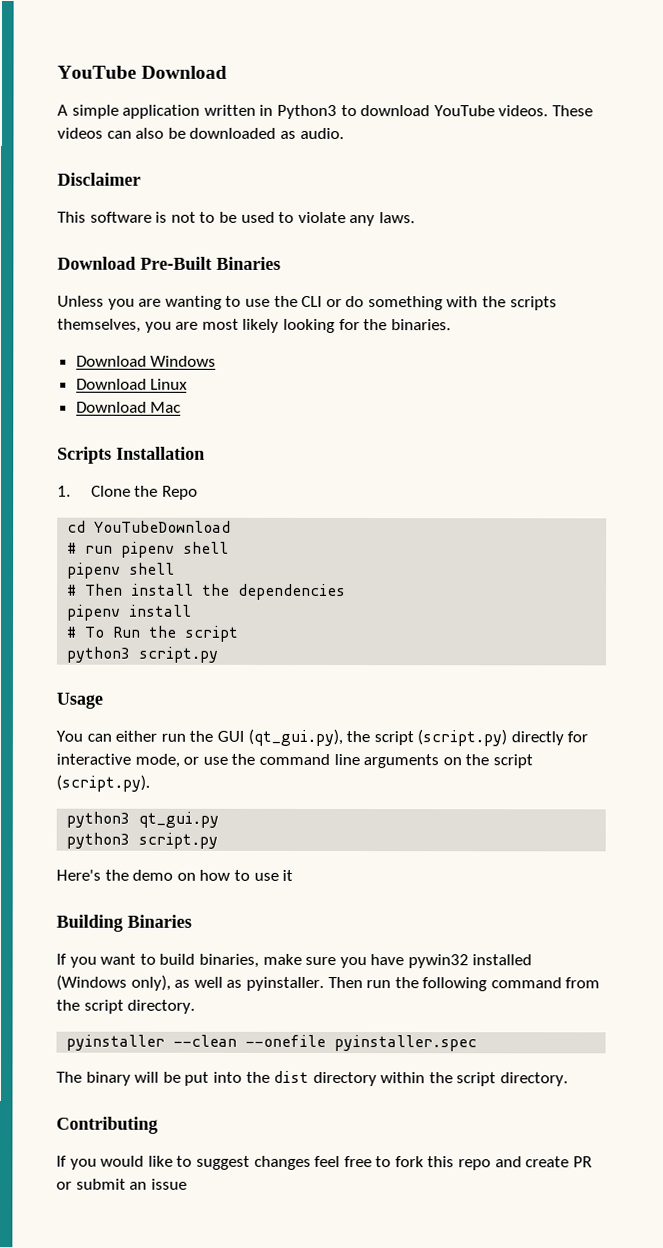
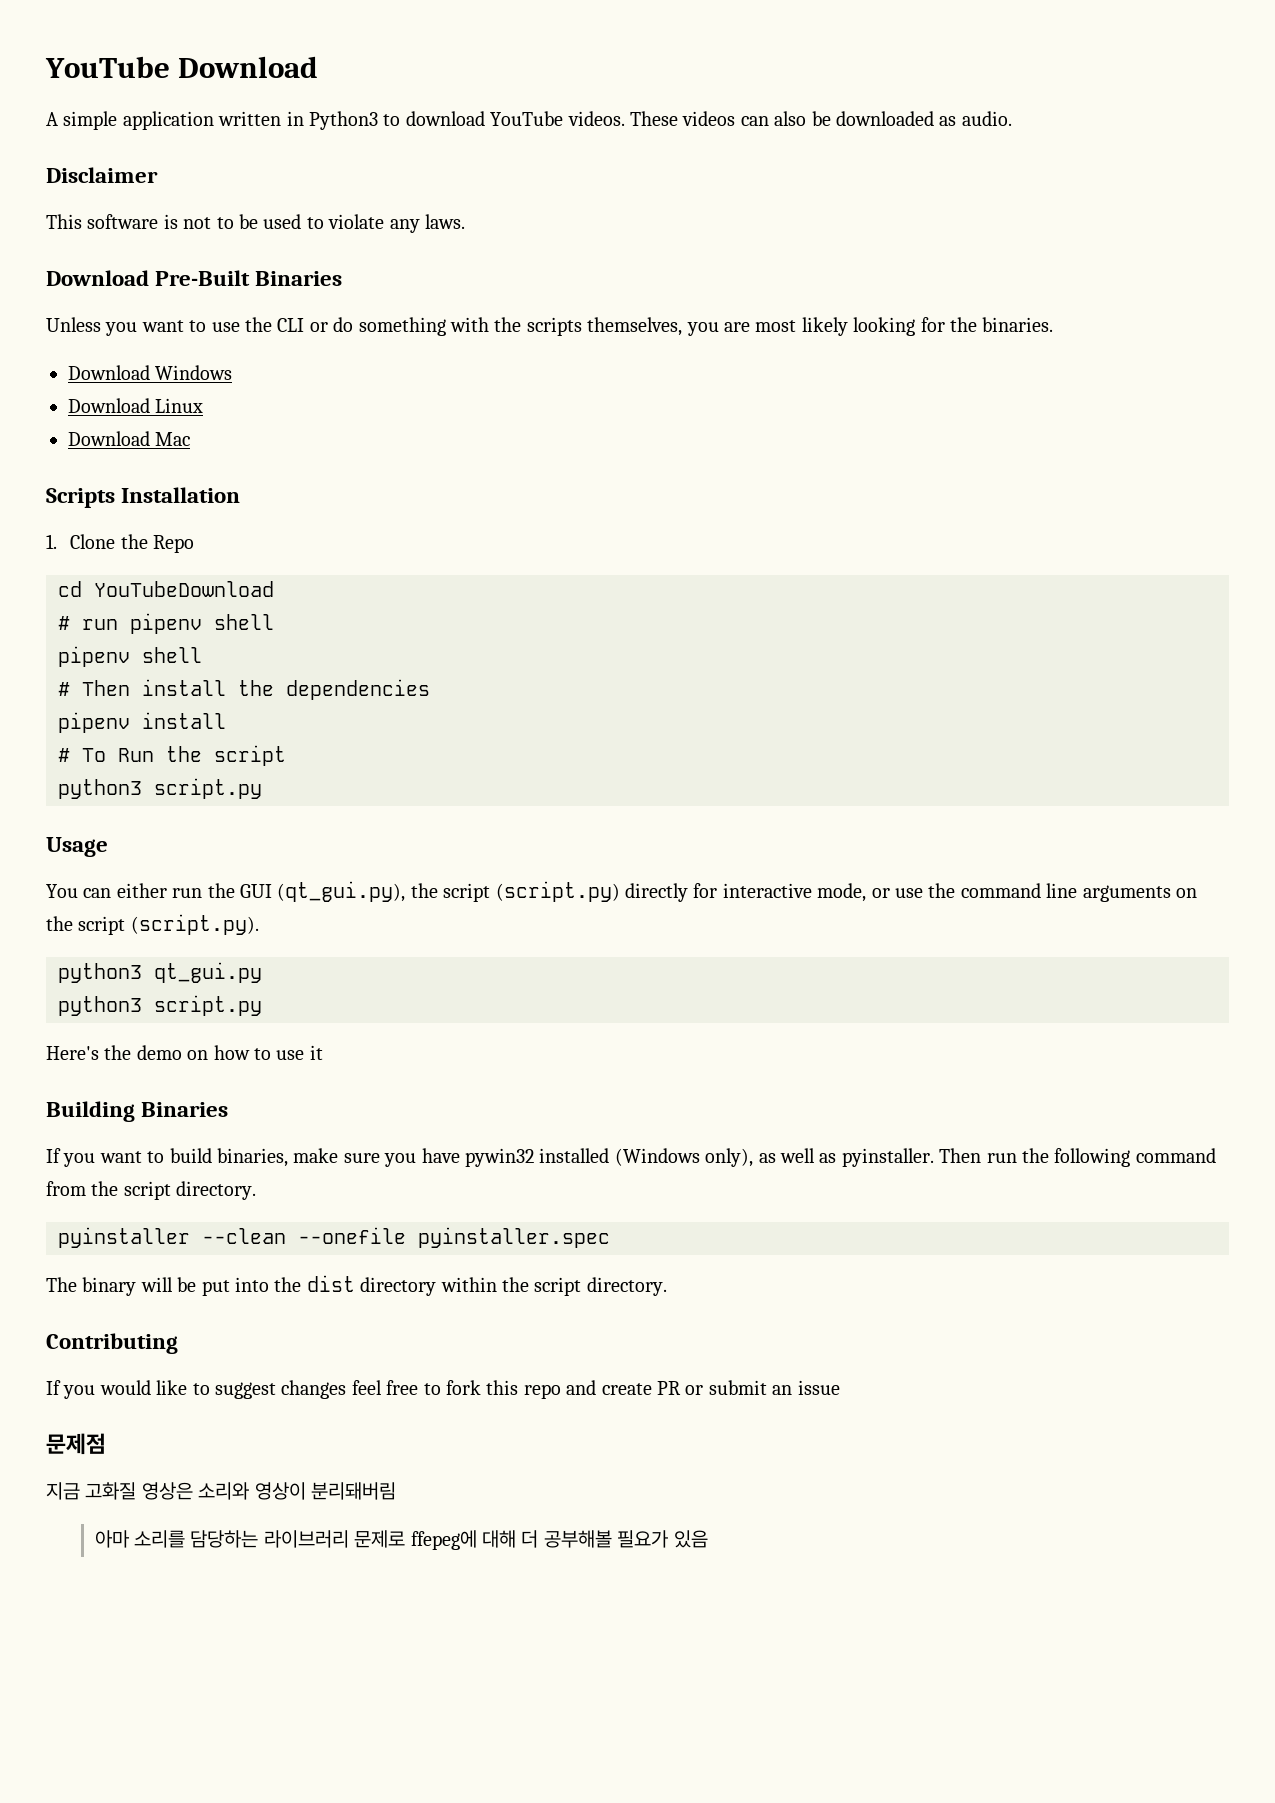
[138,295,222,310] are wanting -> [141,320,184,332] want
(187, 1184) none -> [46,1433,106,1455] [46,1482,396,1500] [94,1530,708,1550] // 문제점 // 지금 고화질 영상은 소리와 영상이 분리돼버림 // 아마 소리를 담당하는 라이브러리 문제로 ffepeg에 대해 더 공부해볼 필요가 있음

